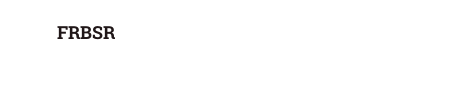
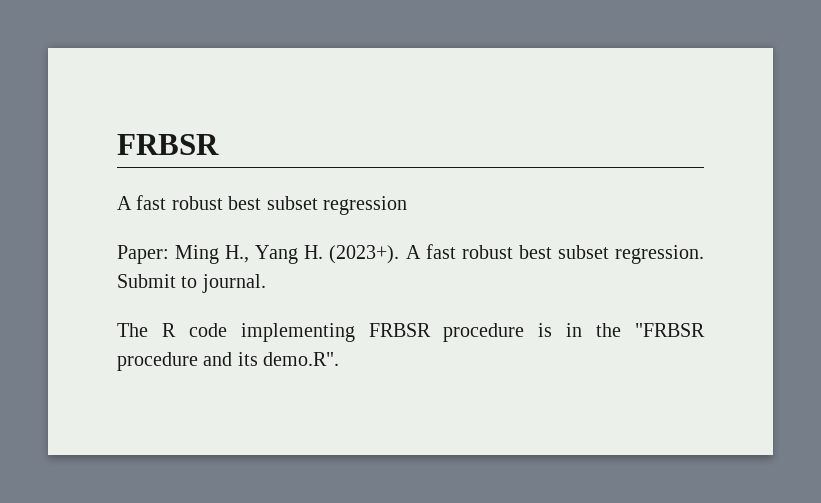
[57,26,116,40] FRBSR -> [117,134,219,155] [117,195,407,215] [117,244,705,264] [117,274,266,293] [117,323,706,342] [117,352,340,371] FRBSR // A fast robust best subset regression // Paper: Ming H., Yang H. (2023+). A fast robust best subset regression. Submit to journal. // The R code implementing FRBSR procedure is in the "FRBSR procedure and its demo.R".

